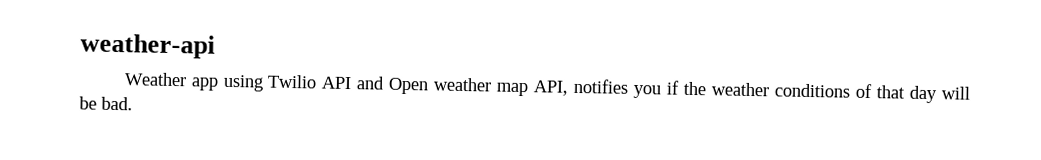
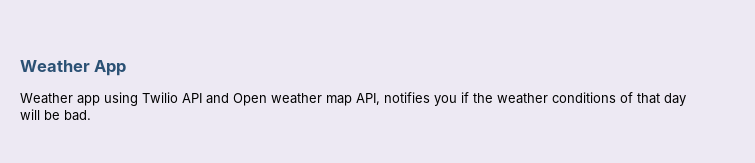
[80,33,215,59] weather-api -> [20,60,127,76] Weather App

